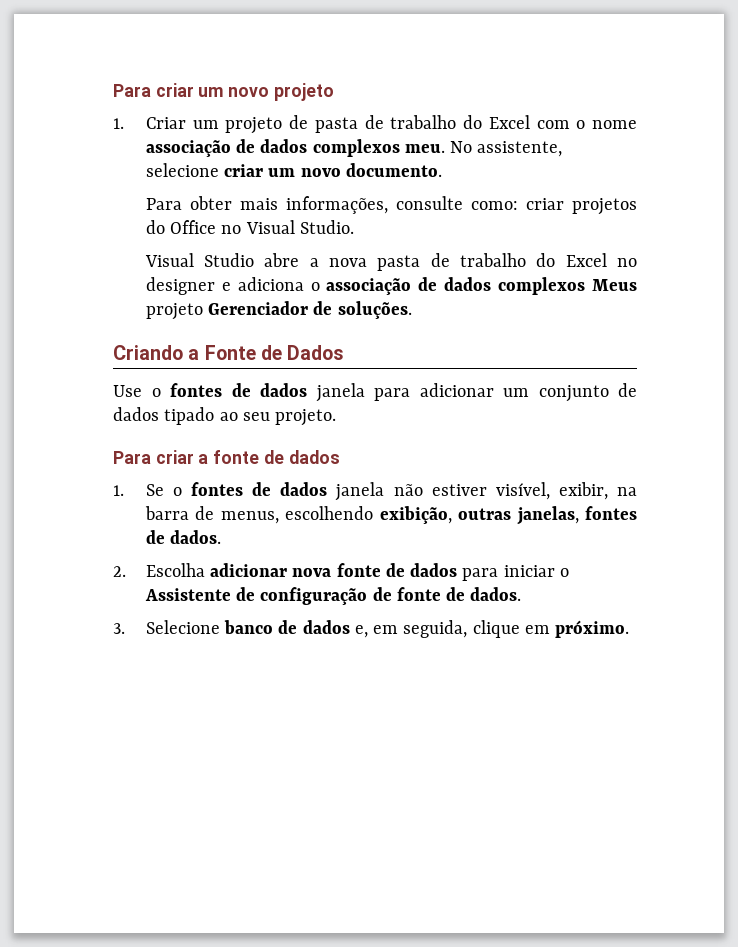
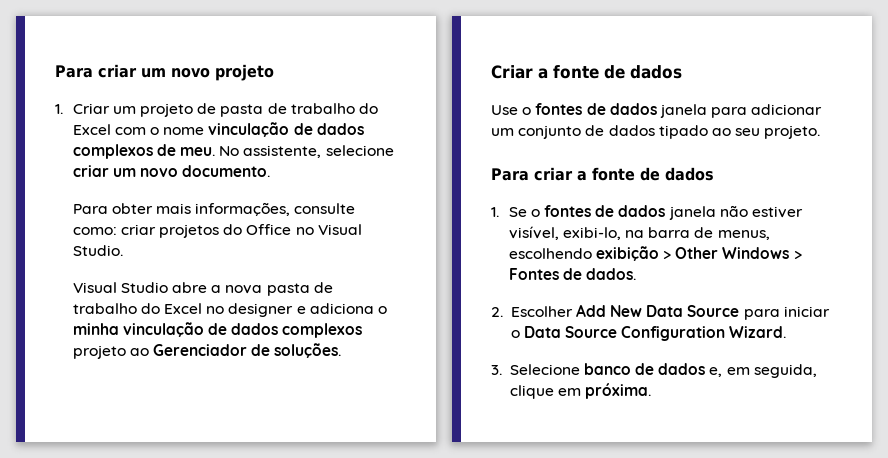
[145,139,400,157] associação de dados complexos -> [208,122,364,137] [72,144,176,159] vinculação de dados complexos de
[326,277,637,295] [145,303,203,320] associação de dados complexos Meus projeto -> [72,322,363,338] [72,345,149,359] minha vinculação de dados complexos projeto ao
[113,345,344,360] Criando a Fonte de Dados -> [491,65,682,79] Criar a fonte de dados
[558,482,608,500] exibir, -> [562,227,621,240] exibi-lo,
[379,506,637,525] [145,530,222,544] [113,563,569,581] [144,587,522,605] exibição, outras janelas, fontes de dados. // 2. Escolha adicionar nova fonte de dados para iniciar o Assistente de configuração de fonte de dados. -> [595,246,802,261] [508,268,636,280] [491,304,830,320] [510,326,787,341] exibição > Other Windows > Fontes de dados. // 2. Escolher Add New Data Source para iniciar o Data Source Configuration Wizard.
[555,620,630,638] próximo. -> [585,383,652,399] próxima.

